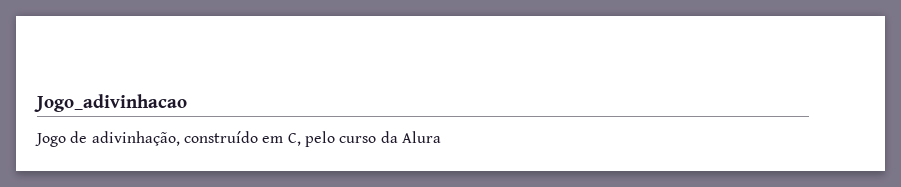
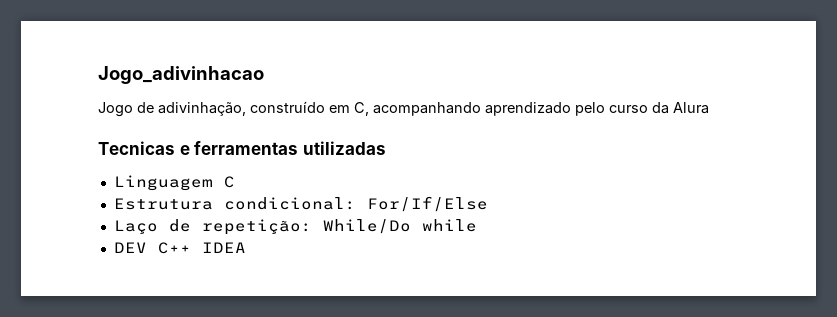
(301, 139) none -> [373,102,571,116] acompanhando aprendizado
(441, 137) none -> [98,141,386,155] [113,175,235,191] [113,196,488,212] [113,219,477,235] [113,242,246,254] // Tecnicas e ferramentas utilizadas // Linguagem C // Estrutura condicional: For/If/Else // Laço de repetição: While/Do while // DEV C++ IDEA

